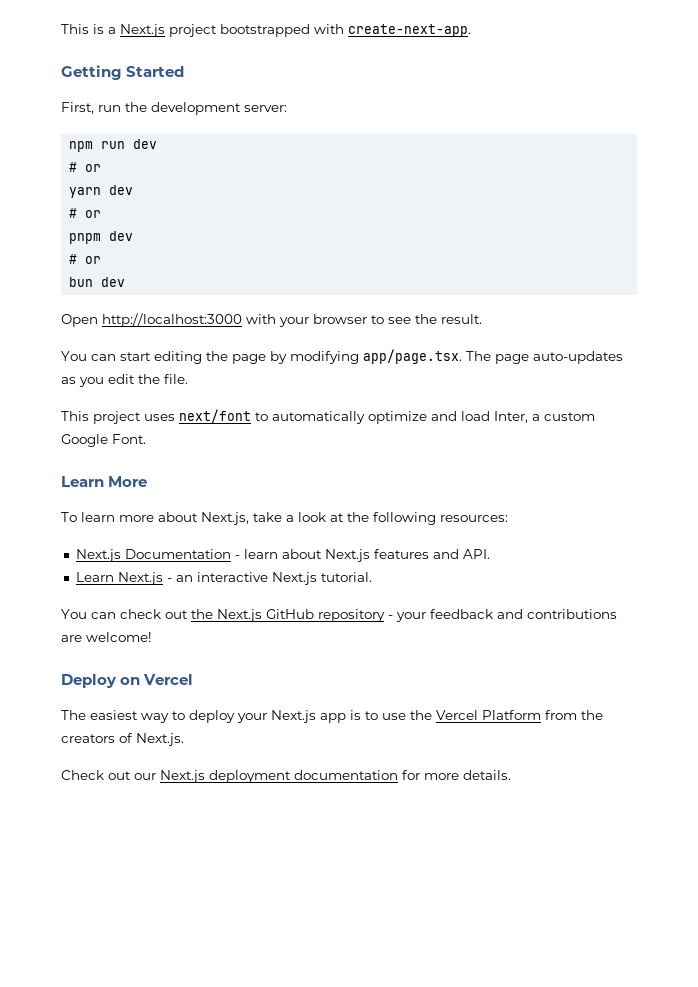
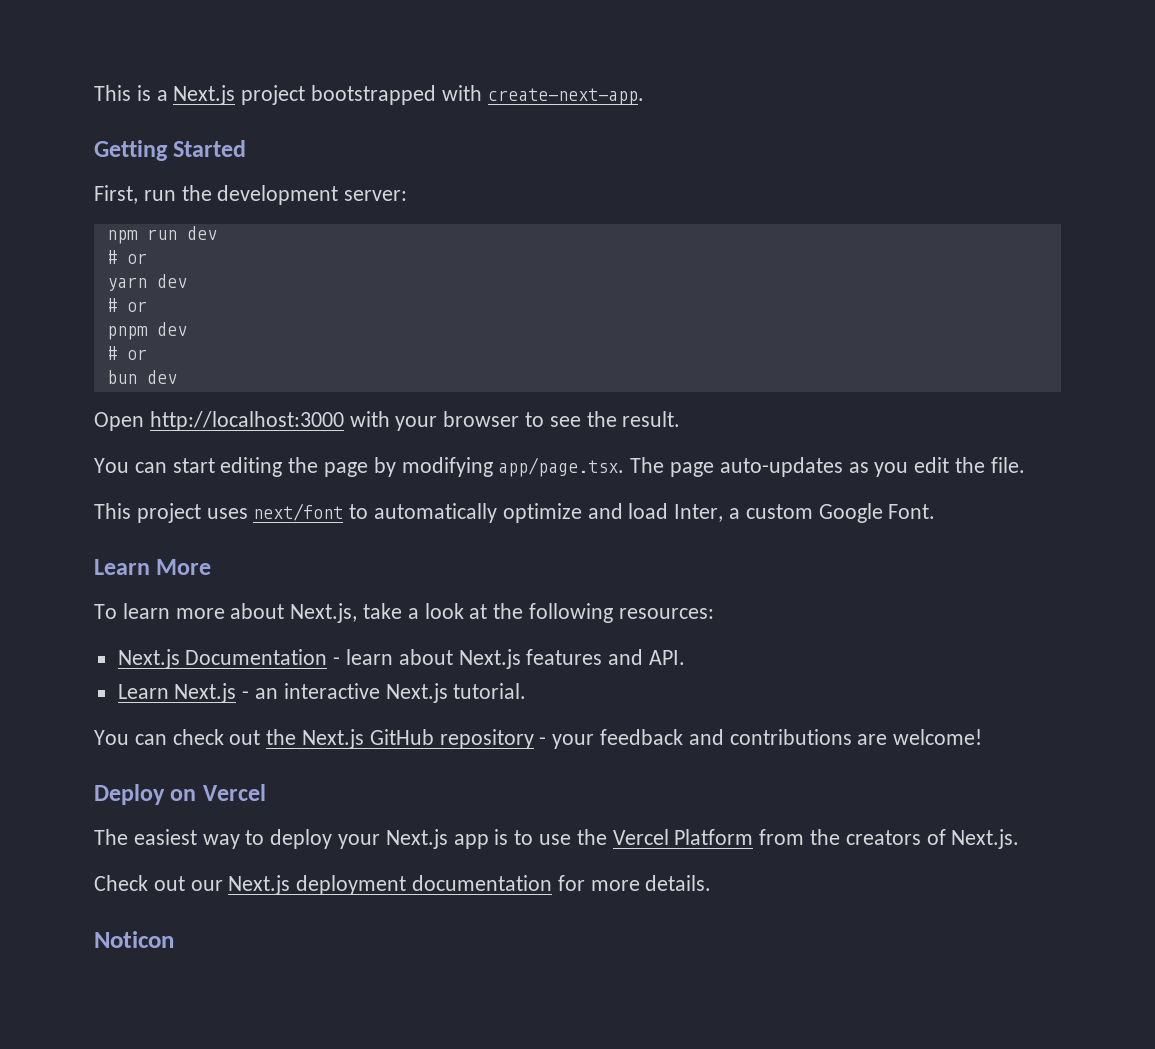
(511, 775) none -> [94,931,174,948] // Noticon

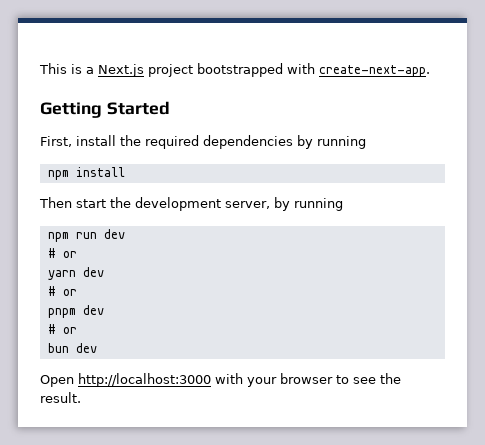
[143,185,408,205] run the development server: -> [76,135,366,149] [47,167,125,180] [39,197,343,211] install the required dependencies by running // npm install // Then start the development server, by running
[94,457,1025,477] [94,503,936,523] [94,559,212,575] [94,603,714,623] [117,649,686,669] [117,683,527,703] [94,729,983,749] [94,784,266,805] [94,829,1020,849] [94,875,712,895] [94,931,174,948] // You can start editing the page by modifying app/page.tsx. The page auto-updates as you edit the file. // This project uses next/font to automatically optimize and load Inter, a custom Google Font. // Learn More // To learn more about Next.js, take a look at the following resources: // Next.js Documentation - learn about Next.js features and API. // Learn Next.js - an interactive Next.js tutorial. // You can check out the Next.js GitHub repository - your feedback and contributions are welcome! // Deploy on Vercel // The easiest way to deploy your Next.js app is to use the Vercel Platform from the creators of Next.js. // Check out our Next.js deployment documentation for more details. // Noticon -> (81, 397) none

